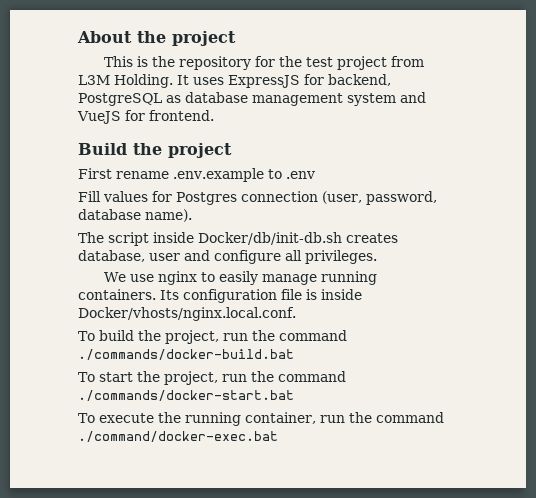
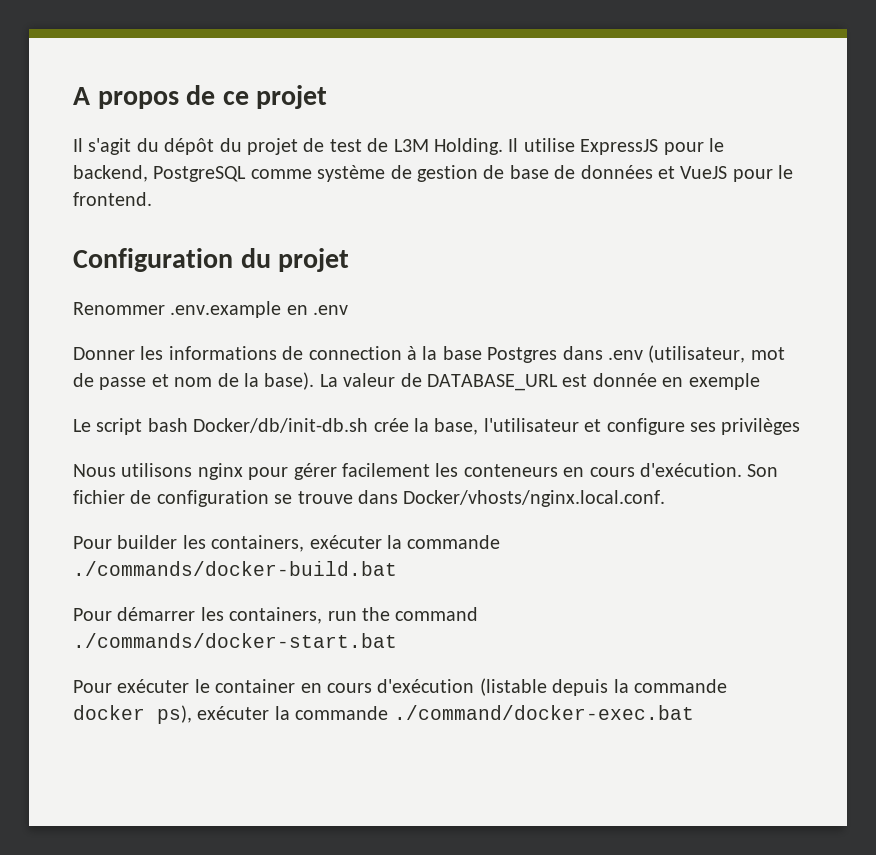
[77,31,236,46] [104,56,425,70] [78,74,391,88] [78,92,426,106] [77,110,214,124] [78,143,232,158] [78,168,315,182] [78,191,437,205] [78,209,192,222] [78,232,398,246] [78,250,377,264] [104,271,378,285] [78,289,362,303] [78,307,296,321] [78,330,347,344] [78,349,294,360] [78,371,346,385] [78,390,294,401] [78,412,444,426] About the project // This is the repository for the test project from L3M Holding. It uses ExpressJS for backend, PostgreSQL as database management system and VueJS for frontend. // Build the project // First rename .env.example to .env // Fill values for Postgres connection (user, password, database name). // The script inside Docker/db/init-db.sh creates database, user and configure all privileges. // We use nginx to easily manage running containers. Its configuration file is inside Docker/vhosts/nginx.local.conf. // To build the project, run the command ./commands/docker-build.bat // To start the project, run the command ./commands/docker-start.bat // To execute the running container, run the command -> [73,85,328,109] [73,138,724,155] [73,165,794,182] [73,192,152,206] [73,248,350,272] [73,301,349,318] [73,345,785,363] [73,372,760,391] [73,418,801,435] [73,463,779,480] [73,490,666,507] [73,535,501,552] [73,561,397,576] [73,607,479,624] [73,633,397,648] [73,678,727,696] [73,705,389,724] A propos de ce projet // Il s'agit du dépôt du projet de test de L3M Holding. Il utilise ExpressJS pour le backend, PostgreSQL comme système de gestion de base de données et VueJS pour le frontend. // Configuration du projet // Renommer .env.example en .env // Donner les informations de connection à la base Postgres dans .env (utilisateur, mot de passe et nom de la base). La valeur de DATABASE_URL est donnée en exemple // Le script bash Docker/db/init-db.sh crée la base, l'utilisateur et configure ses privilèges // Nous utilisons nginx pour gérer facilement les conteneurs en cours d'exécution. Son fichier de configuration se trouve dans Docker/vhosts/nginx.local.conf. // Pour builder les containers, exécuter la commande ./commands/docker-build.bat // Pour démarrer les containers, run the command ./commands/docker-start.bat // Pour exécuter le container en cours d'exécution (listable depuis la commande docker ps), exécuter la commande

